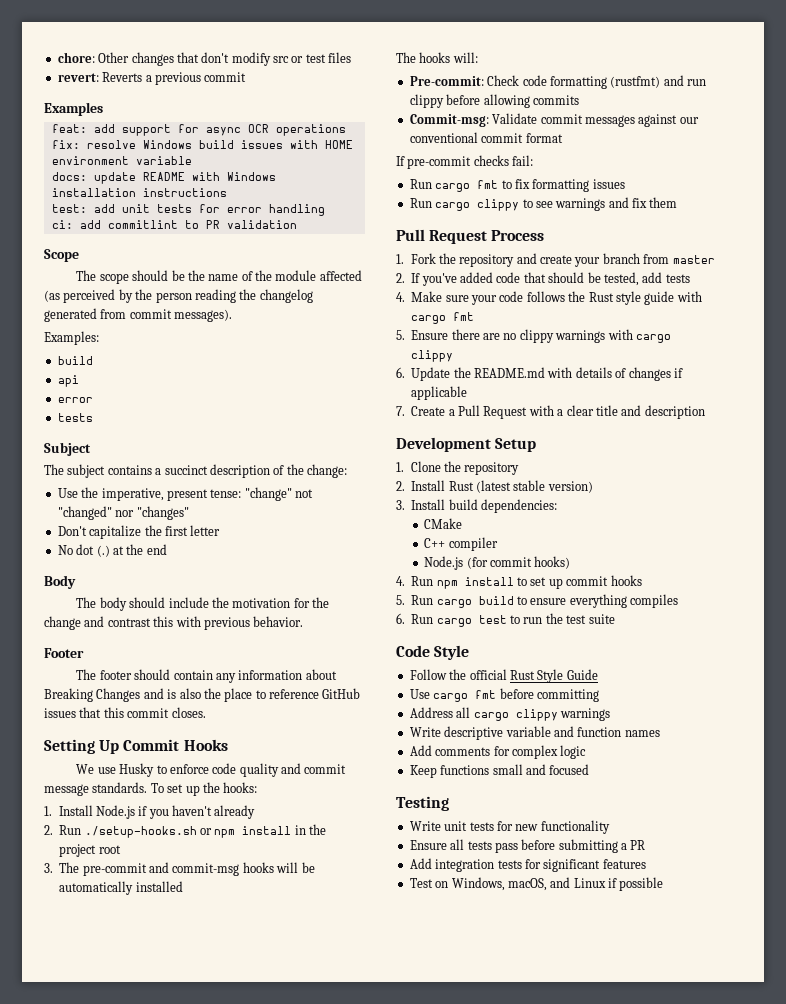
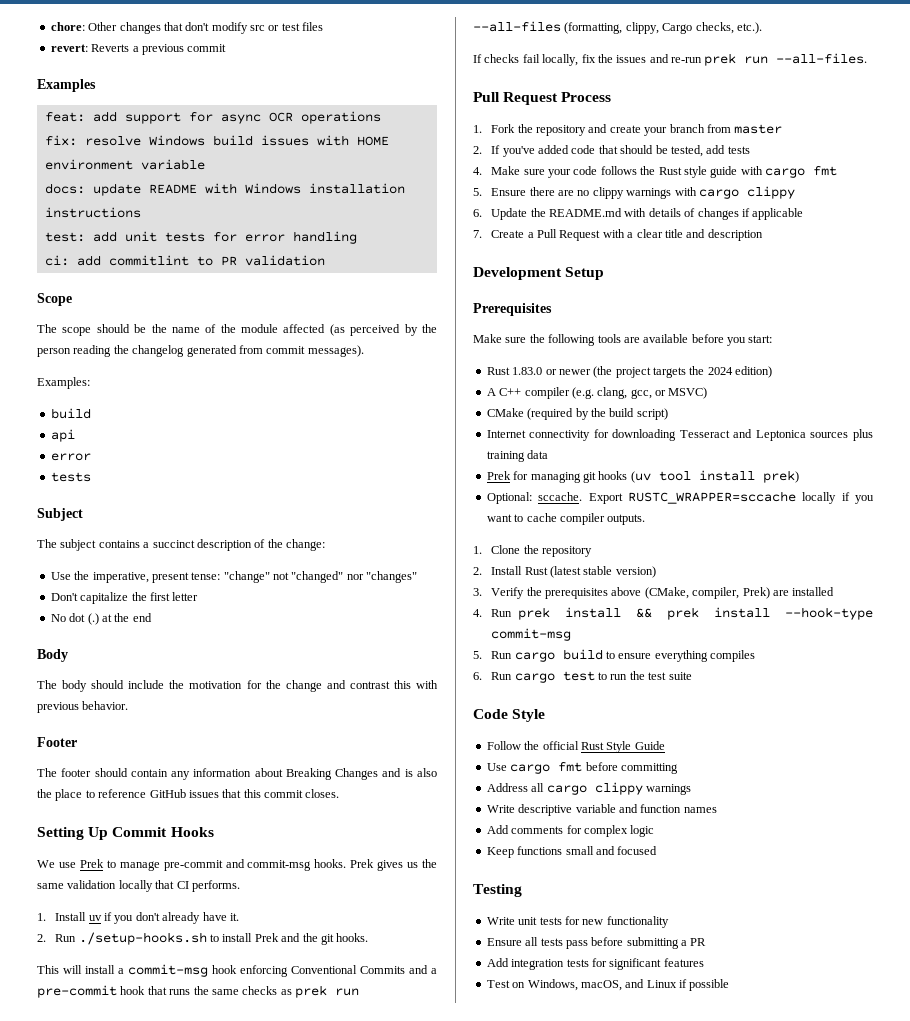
[119,763,347,777] [44,782,258,796] Husky to enforce code quality and commit message standards. To set up the hooks: -> [79,859,438,871] [37,880,240,892] Prek to manage pre-commit and commit-msg hooks. Prek gives us the same validation locally that CI performs.
[95,805,213,819] Node.js if you haven't -> [88,912,160,924] uv if you don't
(256, 812) none -> [202,912,239,921] have it.
[200,824,327,838] [59,844,121,857] [44,862,315,876] [59,881,183,895] [396,52,478,63] [409,75,706,89] [409,94,579,108] [409,113,699,127] [409,132,563,143] [396,155,534,169] [409,179,625,192] [409,197,678,211] or npm install in the project root // 3. The pre-commit and commit-msg hooks will be automatically installed // The hooks will: // Pre-commit: Check code formatting (rustfmt) and run clippy before allowing commits // Commit-msg: Validate commit messages against our conventional commit format // If pre-commit checks fail: // Run cargo fmt to fix formatting issues // Run cargo clippy to see warnings and fix them -> [210,933,369,945] [37,964,437,977] [37,985,359,998] [473,21,762,34] [473,53,868,66] to install Prek and the git hooks. // This will install a commit-msg hook enforcing Conventional Commits and a pre-commit hook that runs the same checks as prek run --all-files (formatting, clippy, Cargo checks, etc.). // If checks fail locally, fix the issues and re-run prek run --all-files.
(537, 445) none -> [473,303,552,316] [473,334,773,346] [486,366,773,378] [486,387,708,399] [486,408,668,420] [486,429,873,441] [486,450,549,462] [486,470,799,483] [486,491,874,504] [486,513,646,525] // Prerequisites // Make sure the following tools are available before you start: // Rust 1.83.0 or newer (the project targets the 2024 edition) // A C++ compiler (e.g. clang, gcc, or MSVC) // CMake (required by the build script) // Internet connectivity for downloading Tesseract and Leptonica sources plus training data // Prek for managing git hooks (uv tool install prek) // Optional: sccache. Export RUSTC_WRAPPER=sccache locally if you want to cache compiler outputs.
[411,499,557,513] [424,518,463,529] [424,537,498,551] [424,556,571,570] [396,575,642,589] Install build dependencies: // CMake // C++ compiler // Node.js (for commit hooks) // 4. Run npm install to set up commit hooks -> [491,587,835,599] [473,607,873,620] [491,628,572,641] Verify the prerequisites above (CMake, compiler, Prek) are installed // 4. Run prek install && prek install --hook-type commit-msg

